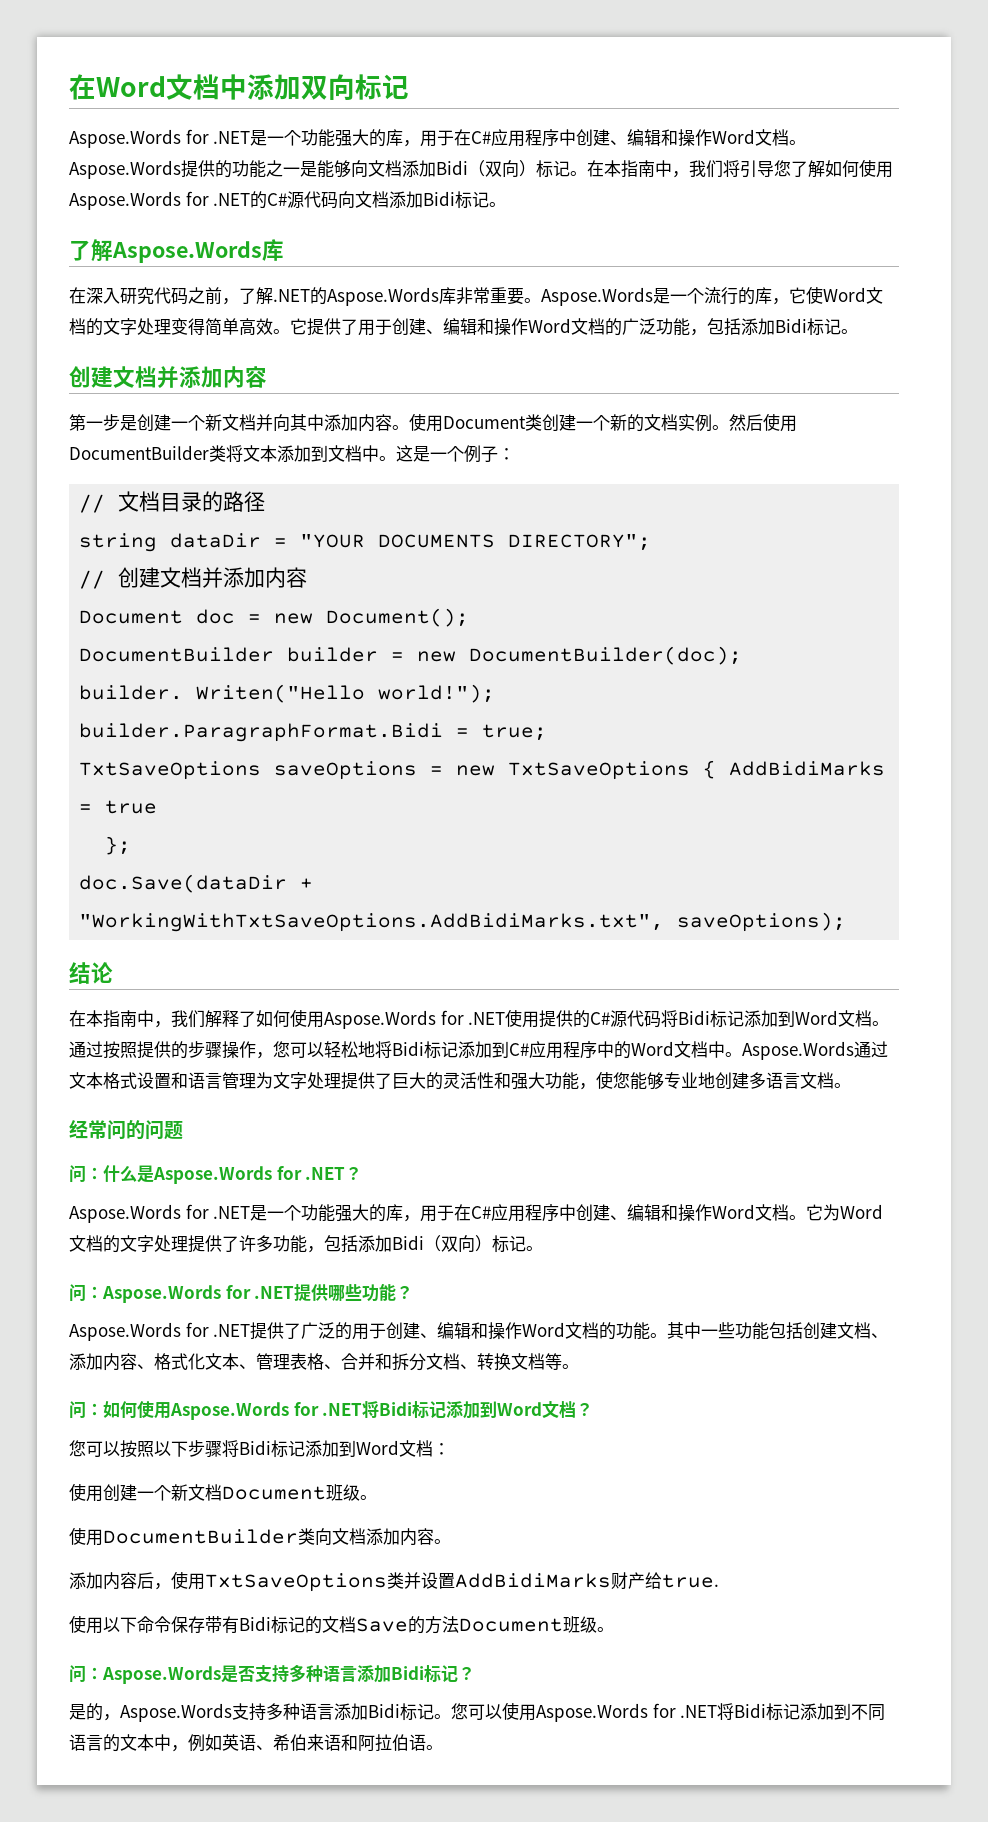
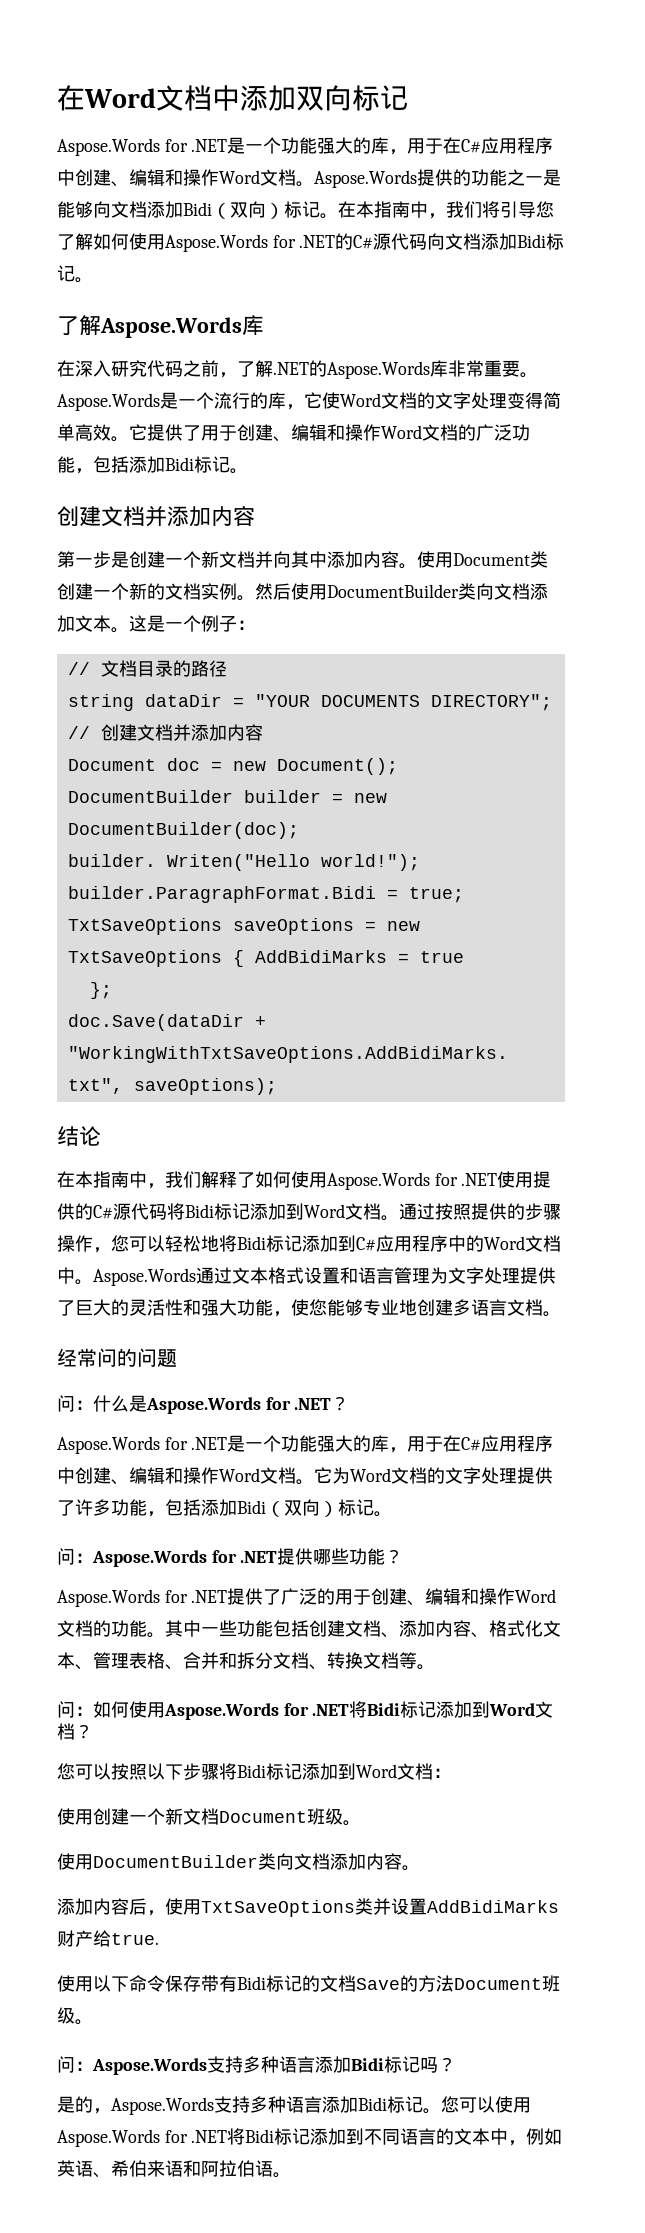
[226,445,379,462] 将文本添加到文档中 -> [476,583,548,600] [57,615,111,632] 向文档添加文本
[221,1664,458,1683] 是否支持多种语言添加Bidi标记 -> [207,2056,438,2073] 支持多种语言添加Bidi标记吗

